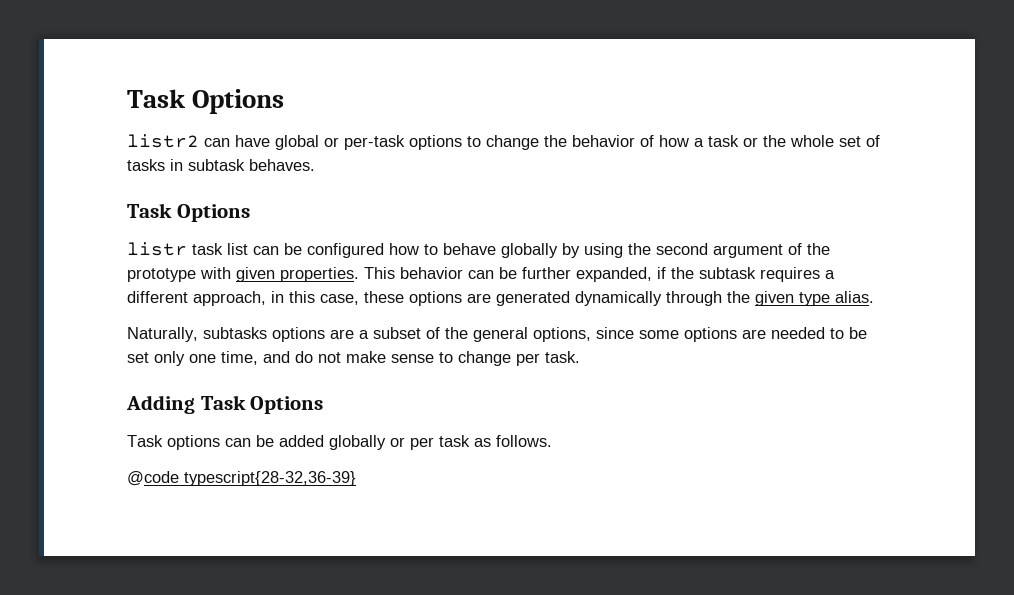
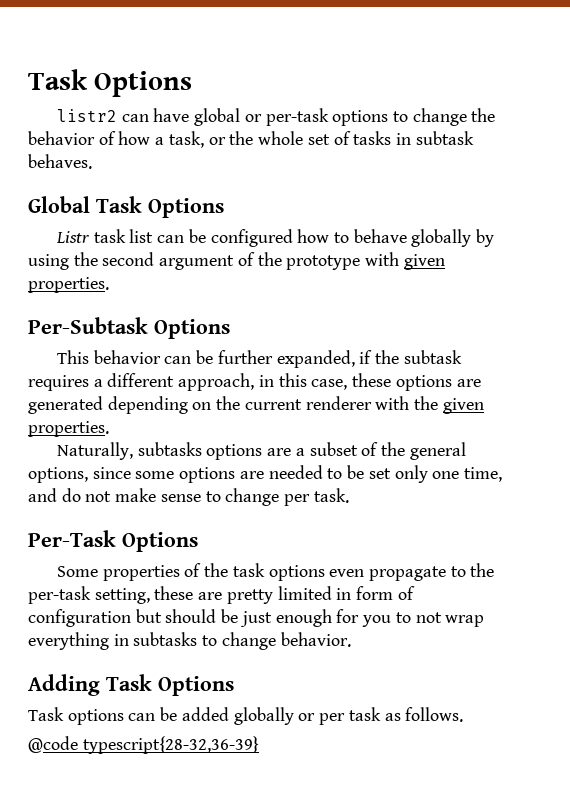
[708,135,739,147] task -> [168,131,204,148] task,
[127,203,250,222] [127,242,187,256] Task Options // listr -> [28,196,224,218] [55,231,90,243] Global Task Options // Listr
(359, 274) none -> [28,317,230,339] // Per-Subtask Options //
[575,291,874,306] dynamically through the given type alias. -> [107,396,484,414] [28,421,109,437] depending on the current renderer with the given properties.
(580, 357) none -> [28,530,198,552] [56,563,495,581] [28,586,415,604] [28,609,485,627] [28,632,351,650] // Per-Task Options // Some properties of the task options even propagate to the per-task setting, these are pretty limited in form of configuration but should be just enough for you to not wrap everything in subtasks to change behavior.

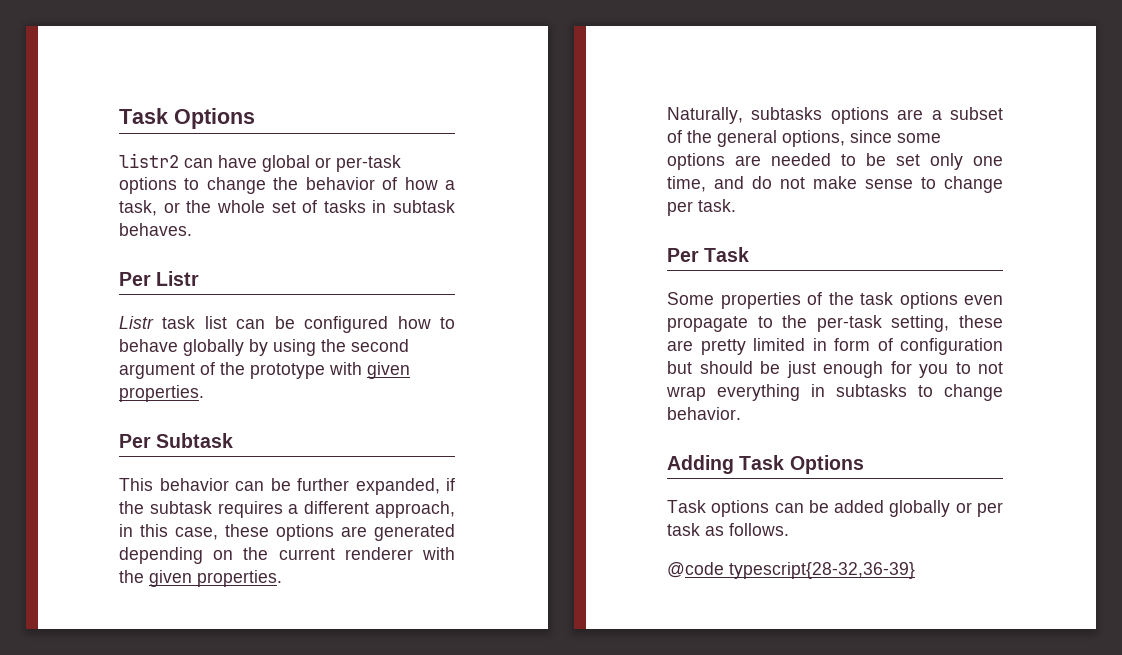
[28,196,224,218] Global Task Options -> [119,271,200,286] Per Listr
[28,317,230,339] Per-Subtask Options -> [119,433,234,448] Per Subtask
[28,530,198,552] Per-Task Options -> [667,247,750,262] Per Task

